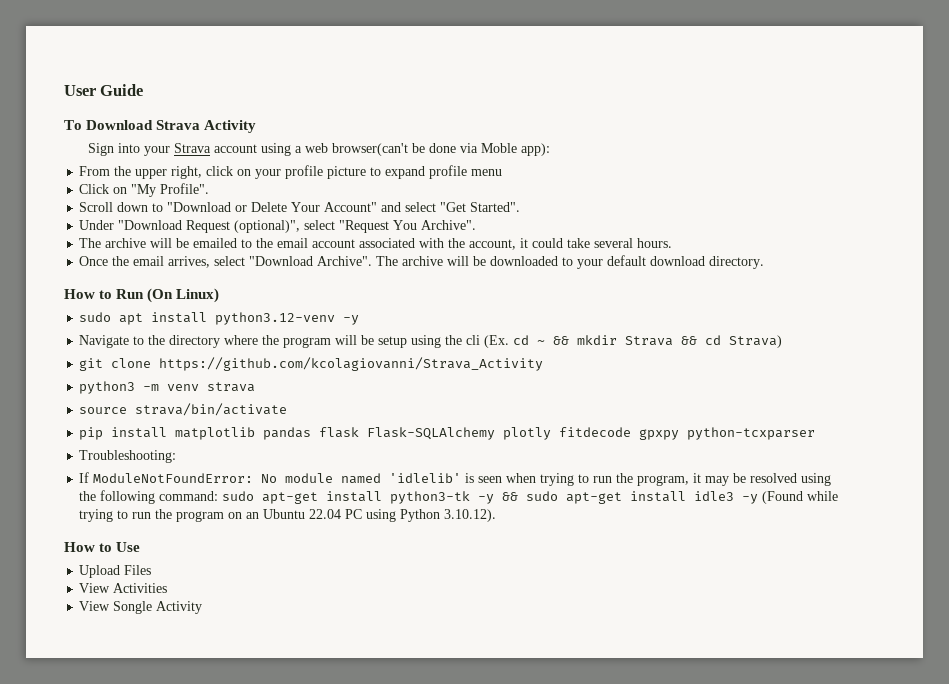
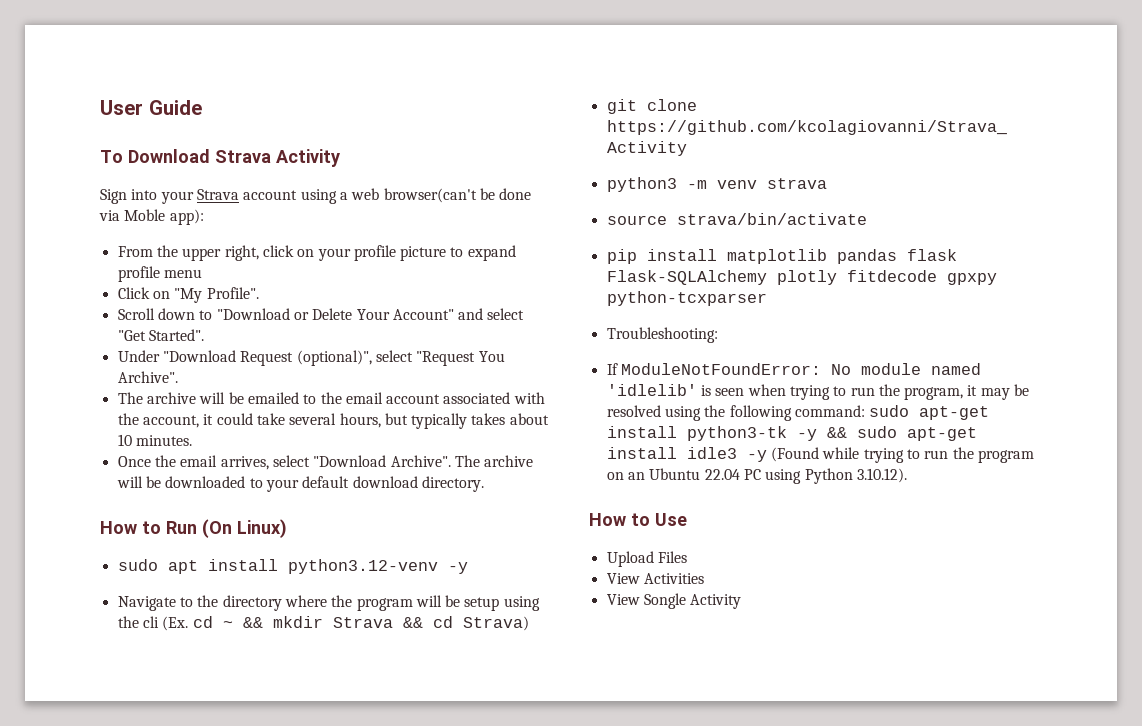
[637,238,673,248] hours. -> [339,413,549,429] [117,434,192,446] hours, but typically takes about 10 minutes.

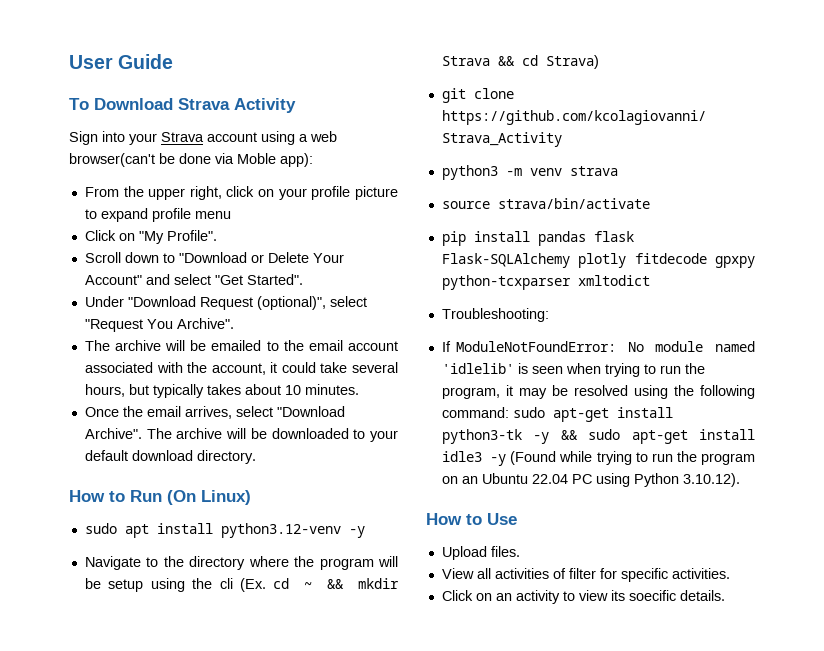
[726,249,827,264] matplotlib -> (530, 236) none
(767, 298) none -> [577,275,650,286] xmltodict
[657,551,687,563] [606,573,704,584] [606,593,742,609] Files // View Activities // View Songle Activity -> [490,546,520,557] [441,568,730,582] [441,590,725,604] files. // View all activities of filter for specific activities. // Click on an activity to view its soecific details.

